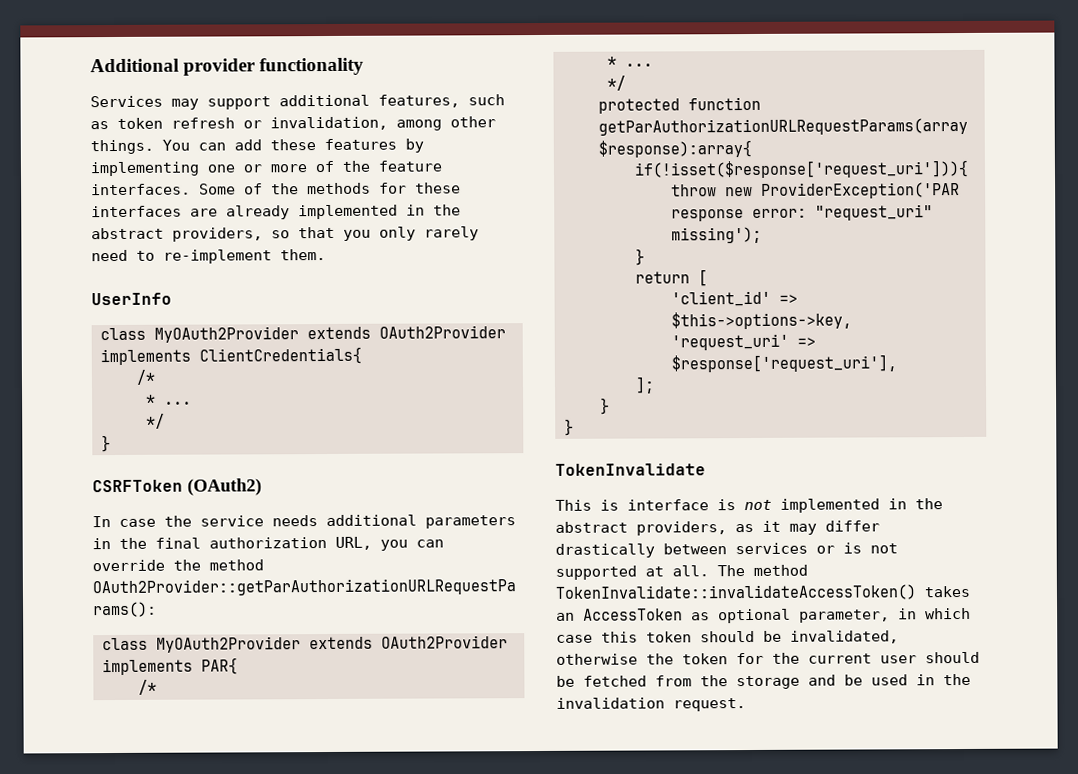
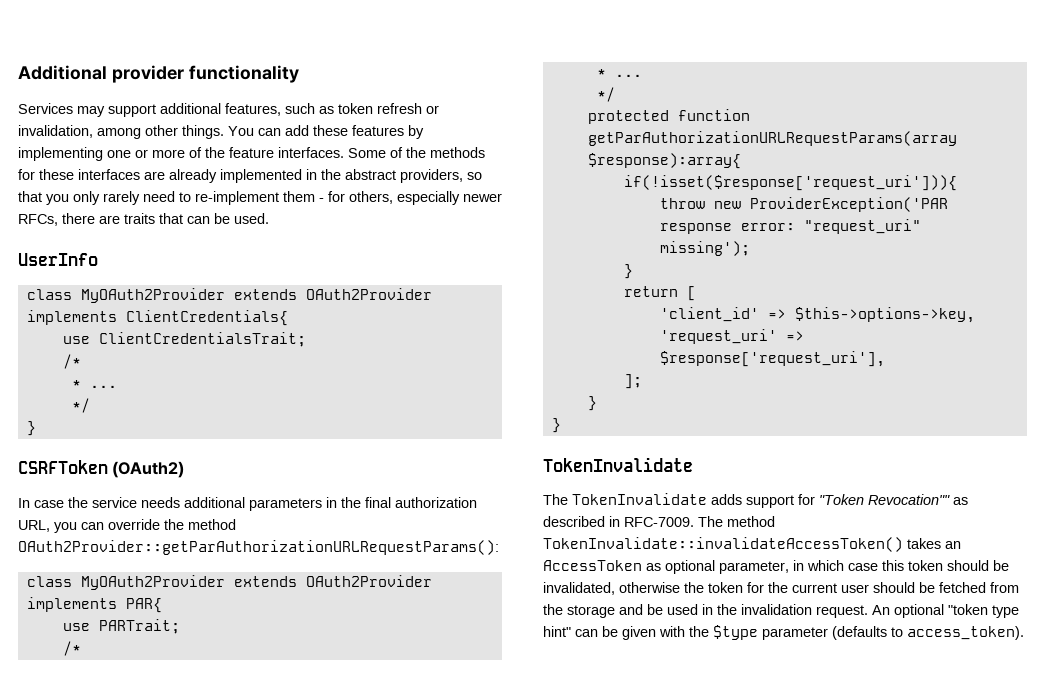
[280,249,326,261] them. -> [283,191,502,205] [18,213,269,226] them - for others, especially newer RFCs, there are traits that can be used.
(362, 355) none -> [62,332,306,347] // use ClientCredentialsTrait;
(238, 666) none -> [62,619,180,634] // use PARTrait;
[555,498,943,513] [555,520,880,536] [555,542,898,558] [555,565,709,580] This is interface is not implemented in the abstract providers, as it may differ drastically between services or is not supported at all. -> [543,493,968,508] [543,516,694,527] The TokenInvalidate adds support for "Token Revocation"" as described in RFC-7009.
(746, 705) none -> [872,604,1019,618] [543,625,1024,640] An optional "token type hint" can be given with the $type parameter (defaults to access_token).

